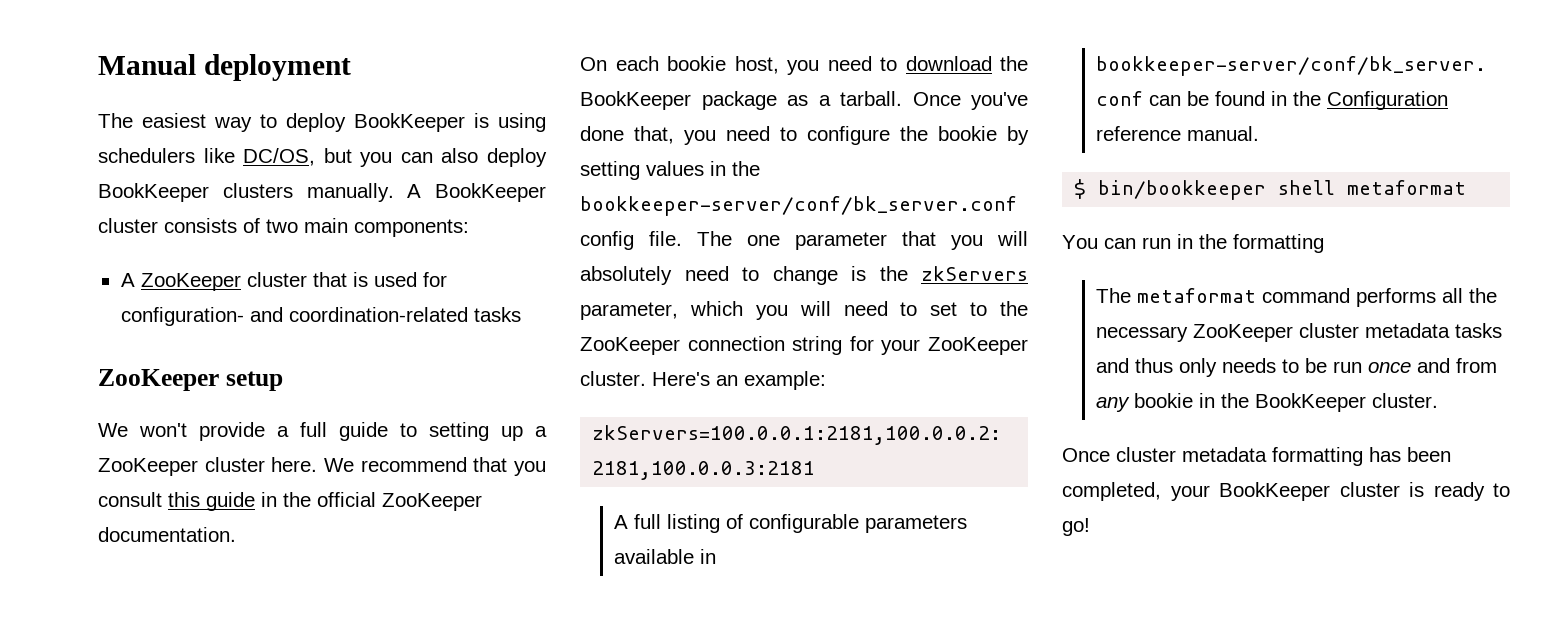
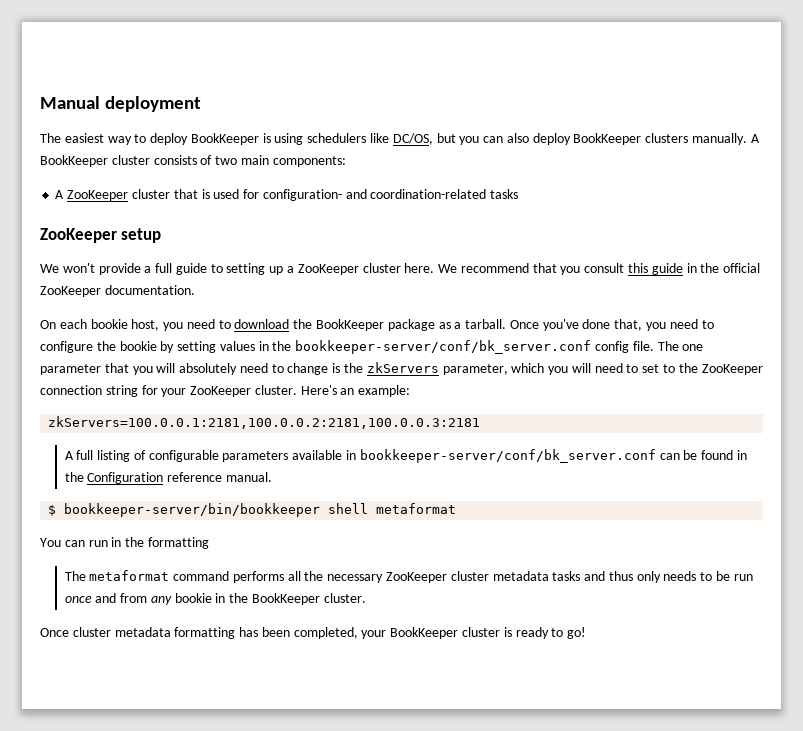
[1098,180,1267,200] bin/bookkeeper -> [64,503,321,517] bookkeeper-server/bin/bookkeeper

